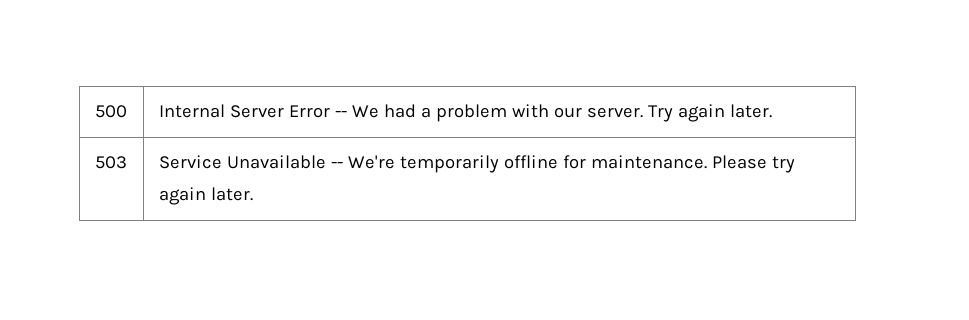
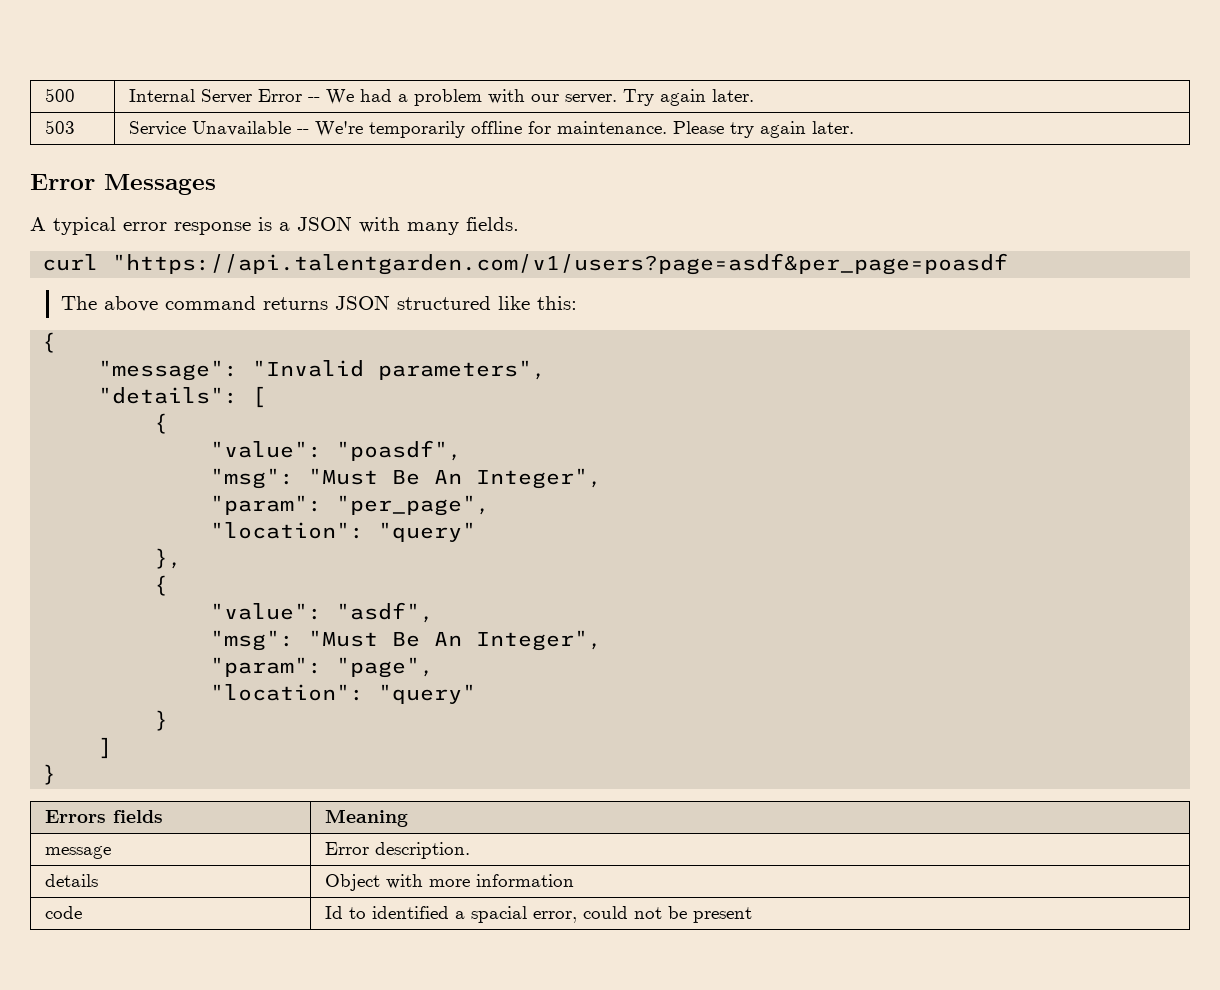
(253, 194) none -> [30,174,216,195] [30,216,519,235] [42,253,1009,275] [60,295,577,312] [42,332,57,353] [98,360,547,381] [98,386,267,408] [154,413,169,434] [210,440,463,461] [210,468,603,489] [210,495,491,516] [210,522,477,542] [154,548,183,569] [154,575,169,596] [210,602,435,623] [210,630,603,651] [210,657,435,678] [210,684,477,704] [154,710,169,731] [98,737,113,759] [42,764,57,785] [44,810,163,823] [324,809,408,827] [44,846,111,859] [324,842,470,859] [44,874,98,887] [324,874,574,891] [44,906,82,919] [324,906,752,923] // Error Messages // A typical error response is a JSON with many fields. // curl "https://api.talentgarden.com/v1/users?page=asdf&per_page=poasdf // The above command returns JSON structured like this: // { // "message": "Invalid parameters", // "details": [ // { // "value": "poasdf", // "msg": "Must Be An Integer", // "param": "per_page", // "location": "query" // }, // { // "value": "asdf", // "msg": "Must Be An Integer", // "param": "page", // "location": "query" // } // ] // } // Errors fields | Meaning // message | Error description. // details | Object with more information // code | Id to identified a spacial error, could not be present

